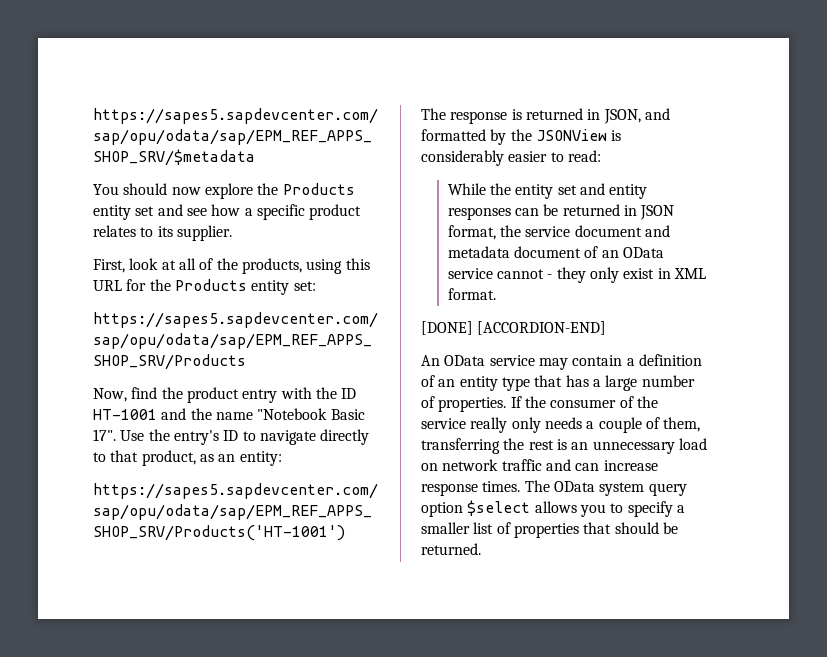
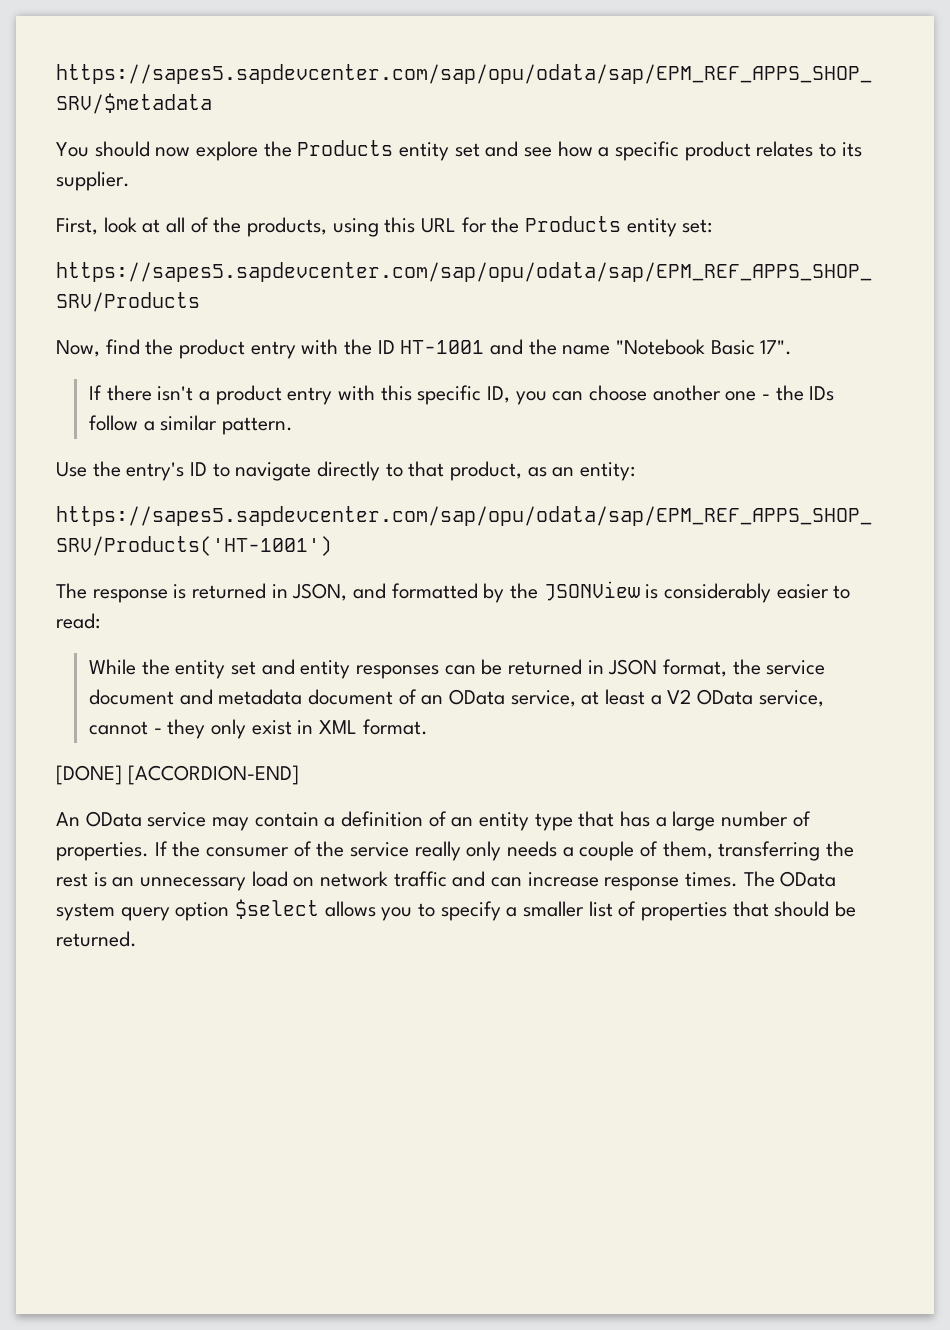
(116, 435) none -> [89,385,835,405] [89,415,294,435] // If there isn't a product entry with this specific ID, you can choose another one - the IDs follow a similar pattern. //
[447,268,493,279] service -> [510,689,824,707] service, at least a V2 OData service,

